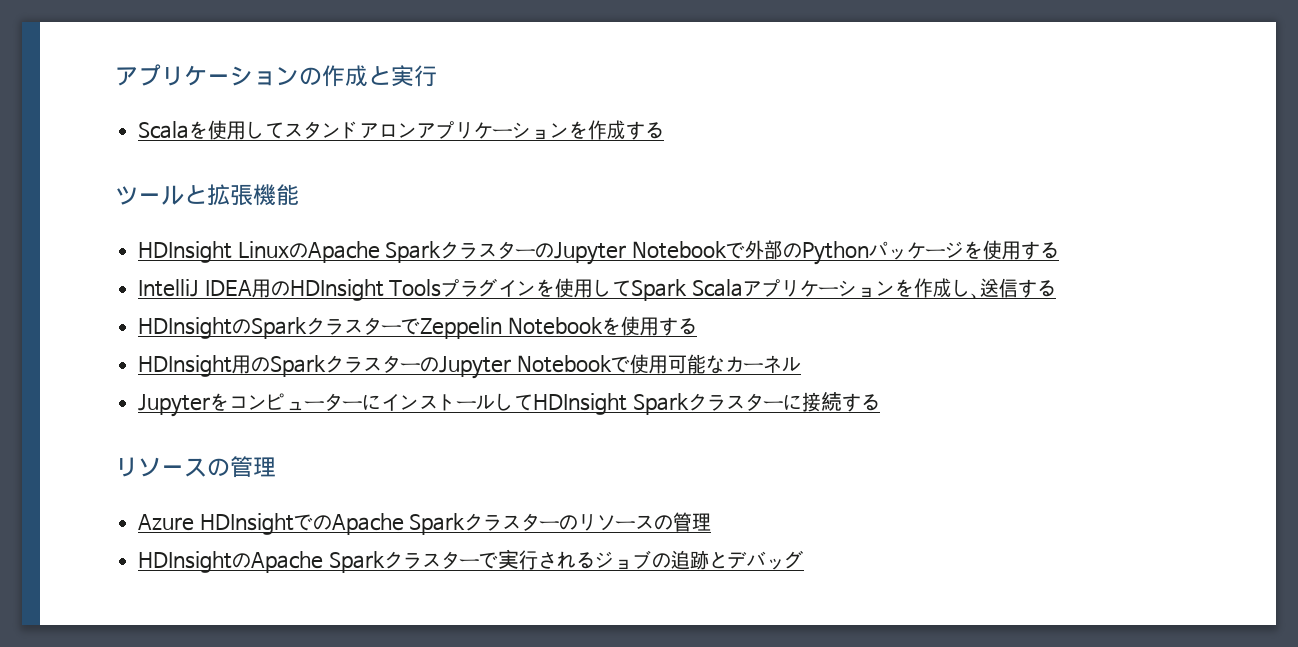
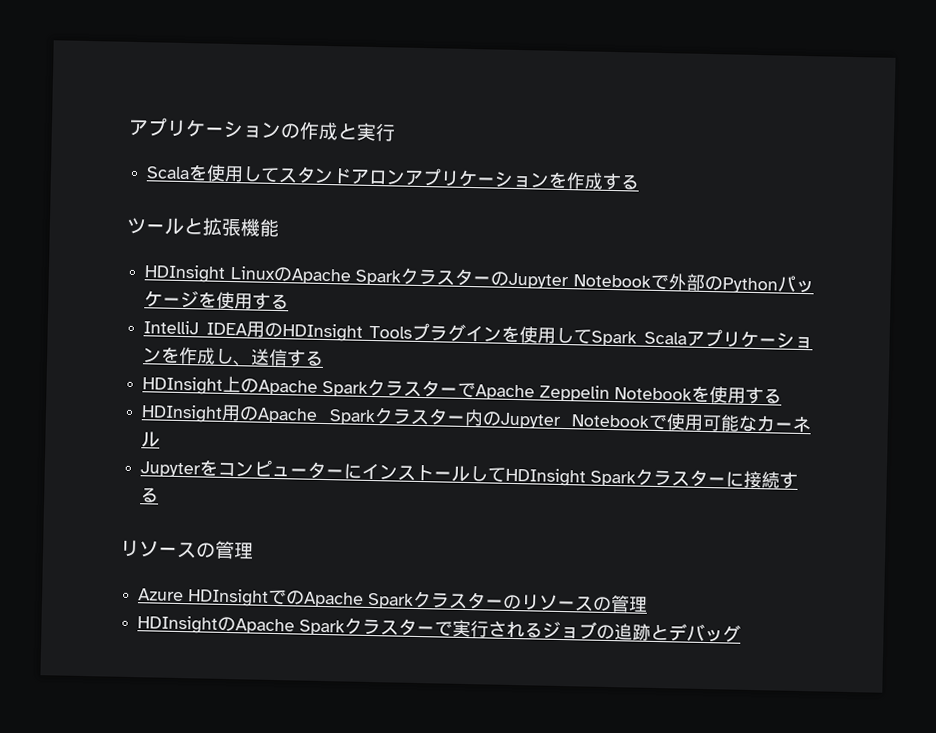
[232,317,421,339] のSparkクラスターで -> [222,375,536,401] 上のApache SparkクラスターでApache
[270,355,421,377] Sparkクラスター -> [257,407,484,427] Apache Sparkクラスター内

